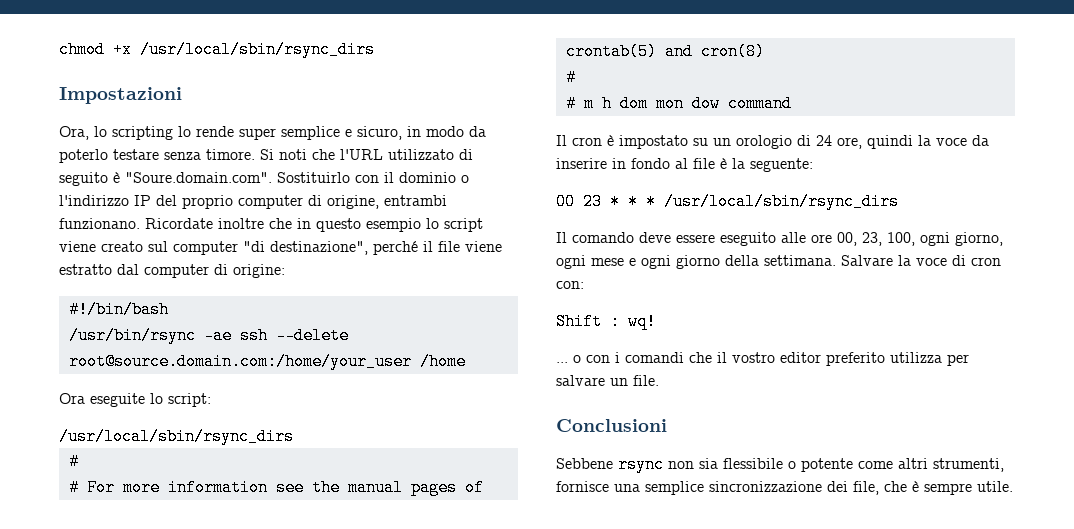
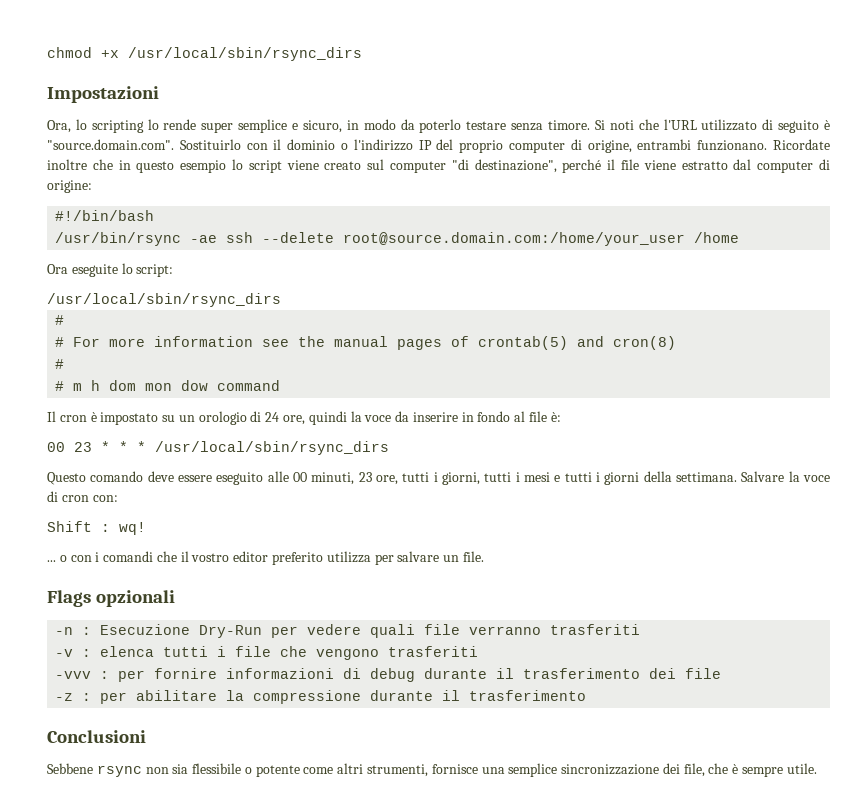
[125,172,272,183] "Soure.domain.com". -> [47,139,174,150] "source.domain.com".
[720,158,813,172] è la seguente: -> [550,412,561,422] è:
[556,232,567,243] Il -> [47,472,86,485] Questo
[811,232,1003,246] [556,255,720,269] ore 00, 23, 100, ogni giorno, ogni mese e ogni giorno -> [293,472,640,485] 00 minuti, 23 ore, tutti i giorni, tutti i mesi e tutti i giorni
(659, 380) none -> [47,590,176,607] [55,624,641,638] [55,646,479,660] [55,668,722,682] [55,690,587,704] // Flags opzionali // -n : Esecuzione Dry-Run per vedere quali file verranno trasferiti // -v : elenca tutti i file che vengono trasferiti // -vvv : per fornire informazioni di debug durante il trasferimento dei file // -z : per abilitare la compressione durante il trasferimento

